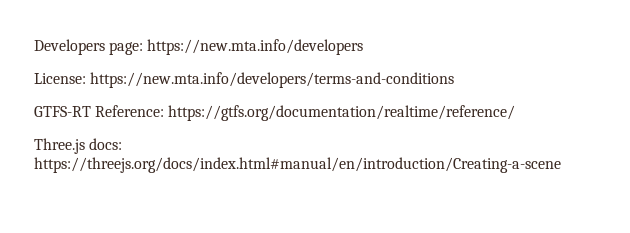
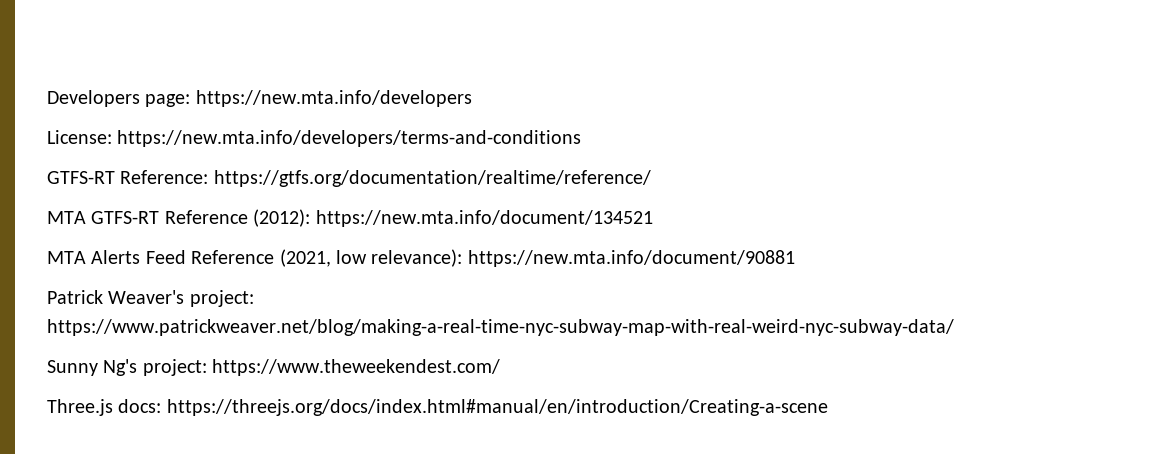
(516, 113) none -> [47,209,653,227] [47,249,795,267] [47,290,254,307] [47,319,954,336] [47,359,501,376] // MTA GTFS-RT Reference (2012): https://new.mta.info/document/134521 // MTA Alerts Feed Reference (2021, low relevance): https://new.mta.info/document/90881 // Patrick Weaver's project: https://www.patrickweaver.net/blog/making-a-real-time-nyc-subway-map-with-real-weird-nyc-subway-data/ // Sunny Ng's project: https://www.theweekendest.com/

